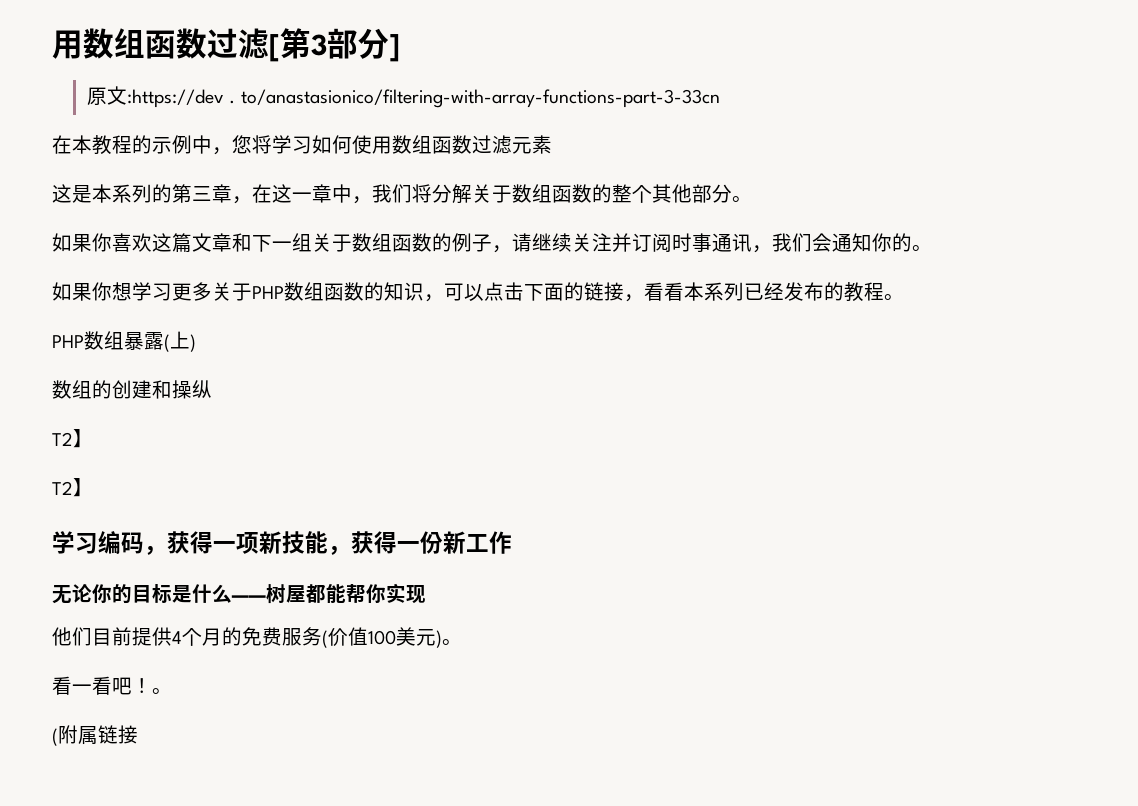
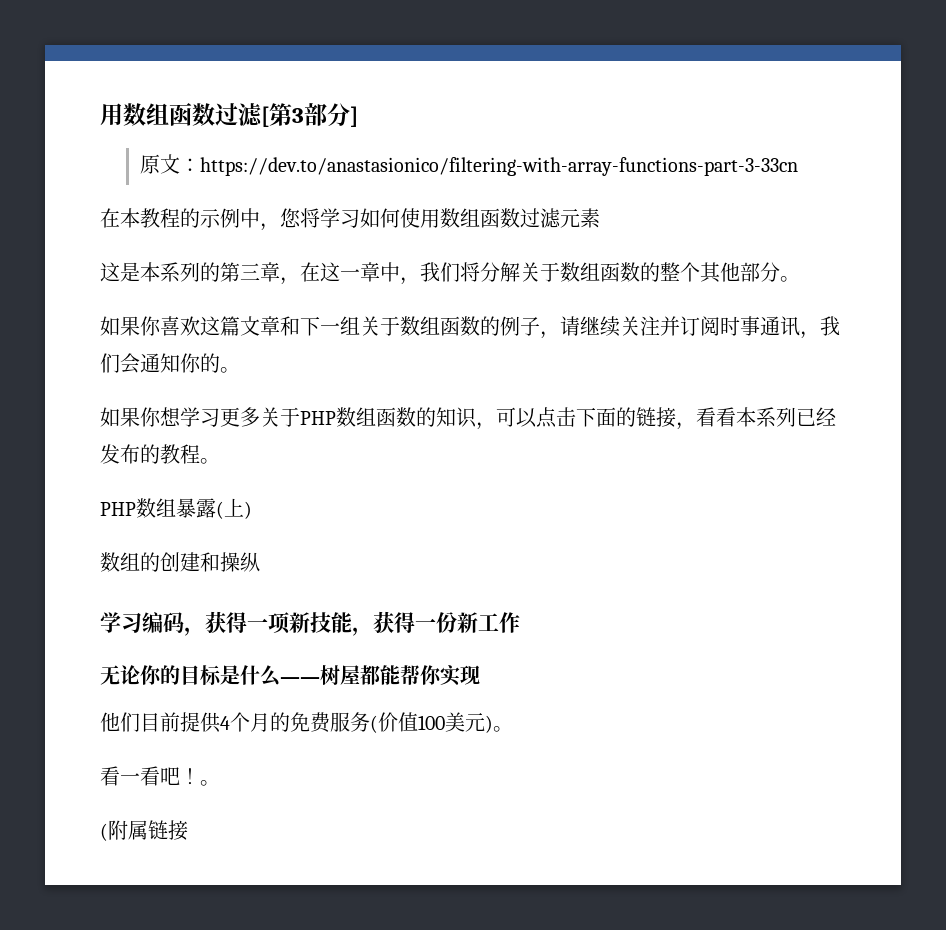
[127,89,720,108] :https://dev . to/anastasionico/filtering-with-array-functions-part-3-33cn -> [179,157,798,176] ：https://dev.to/anastasionico/filtering-with-array-functions-part-3-33cn
[52,429,93,448] [52,478,93,497] // T2】 // T2】 -> (260, 562) none

